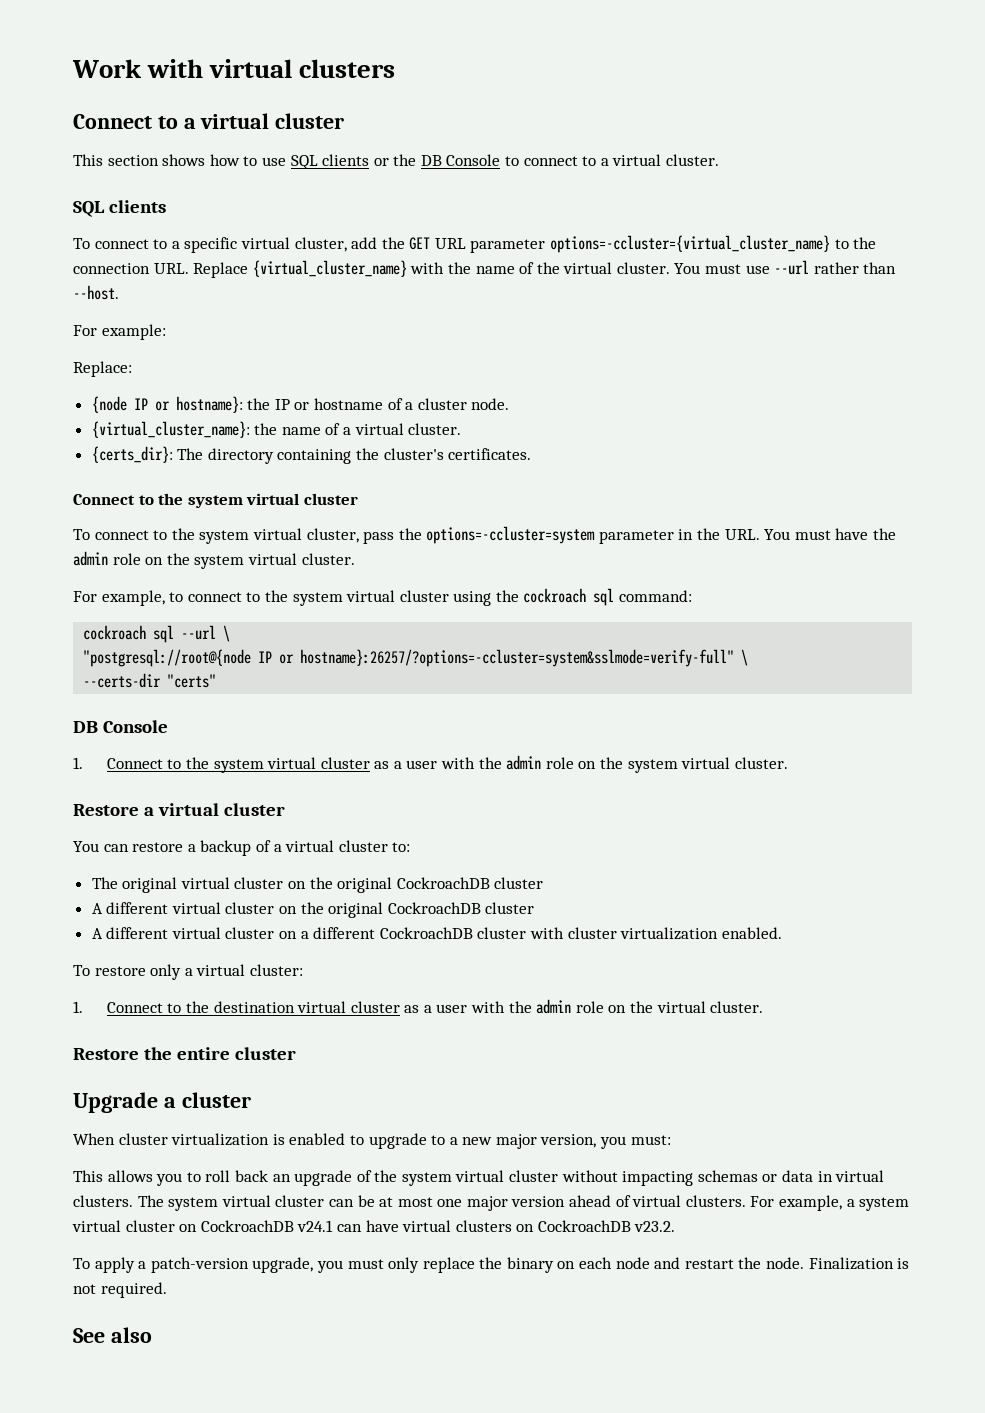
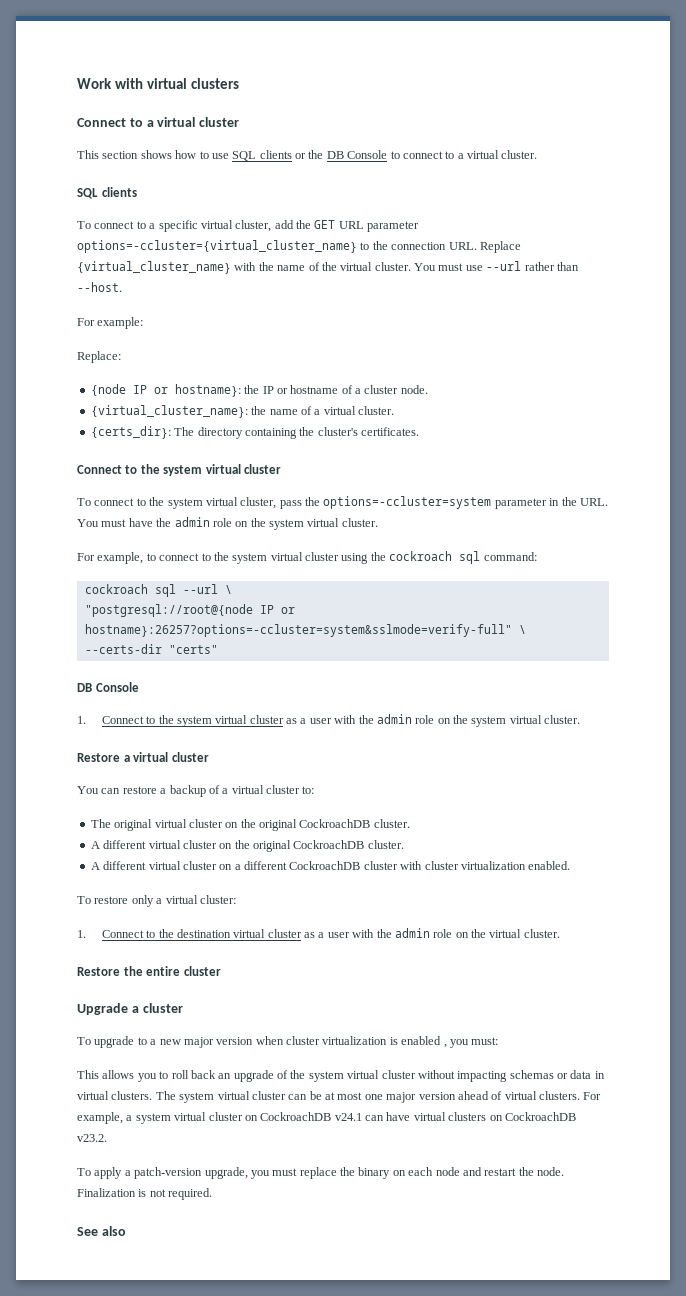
[300,649,735,667] hostname}:26257/?options=-ccluster=system&sslmode=verify-full" -> [84,624,512,637] hostname}:26257?options=-ccluster=system&sslmode=verify-full"
[494,877,544,889] cluster -> [373,819,410,828] cluster.
[485,902,535,914] cluster -> [367,840,404,849] cluster.
[73,1133,364,1146] When cluster virtualization is enabled to -> [77,1037,91,1045] To
[540,1134,597,1148] version, -> [216,1036,447,1048] version when cluster virtualization is enabled ,
[388,1257,420,1273] only -> (298, 1172) none

